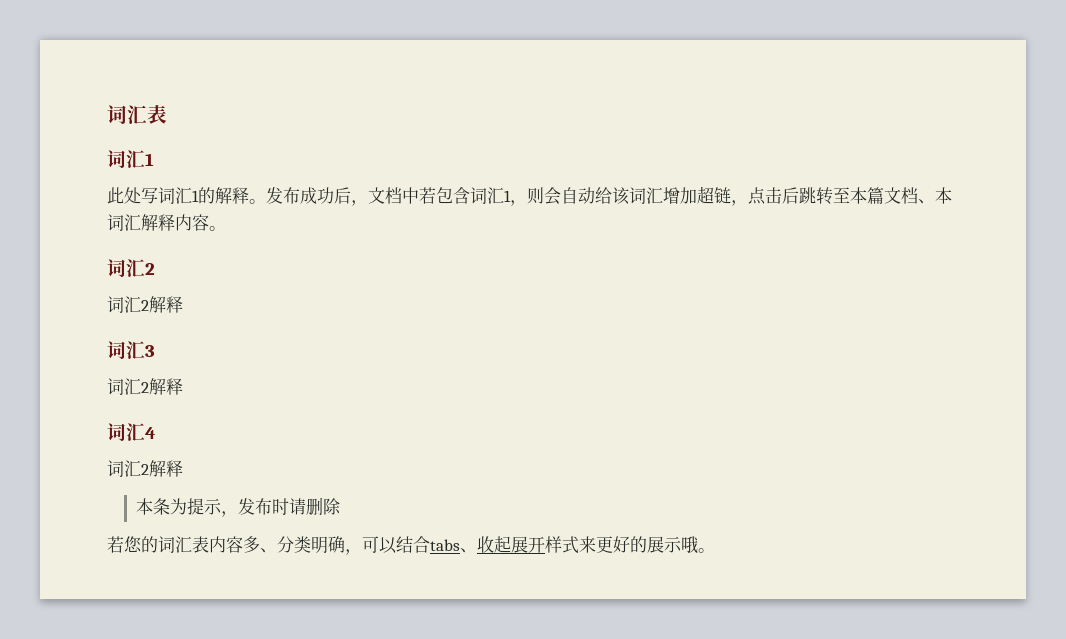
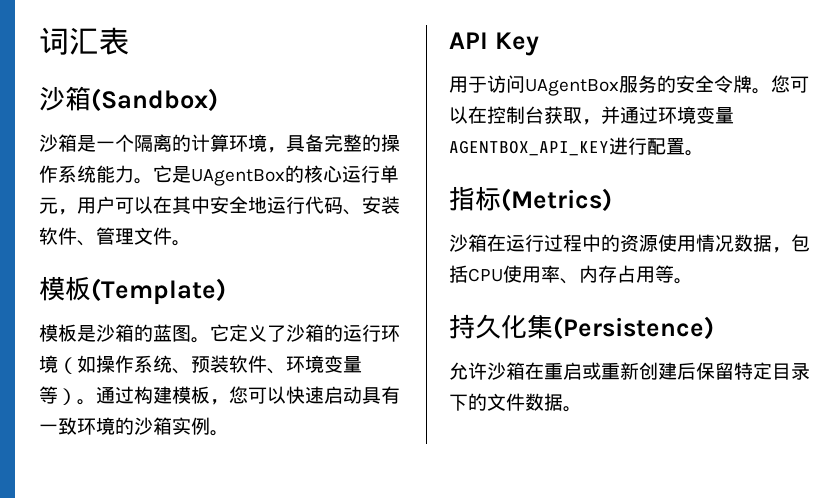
[107,150,154,168] [107,186,952,206] [107,214,226,231] [107,259,155,277] [107,296,183,313] [107,341,155,359] [107,378,183,395] [107,423,156,441] [107,460,183,477] [135,497,341,517] [107,536,699,555] 词汇1 // 此处写词汇1的解释。发布成功后，文档中若包含词汇1，则会自动给该词汇增加超链，点击后跳转至本篇文档、本词汇解释内容。 // 词汇2 // 词汇2解释 // 词汇3 // 词汇2解释 // 词汇4 // 词汇2解释 // 本条为提示，发布时请删除 // 若您的词汇表内容多、分类明确，可以结合tabs、收起展开样式来更好的展示哦 -> [39,86,218,112] [39,134,400,153] [39,165,399,186] [39,196,400,215] [39,227,191,246] [39,276,226,305] [39,324,400,343] [39,355,362,374] [39,386,400,405] [39,417,229,436] [449,32,539,56] [449,75,809,96] [449,106,734,125] [449,137,704,156] [449,186,612,212] [449,234,810,253] [449,265,693,284] [449,314,714,340] [449,362,810,380] [449,393,563,411] 沙箱(Sandbox) // 沙箱是一个隔离的计算环境，具备完整的操作系统能力。它是UAgentBox的核心运行单元，用户可以在其中安全地运行代码、安装软件、管理文件。 // 模板(Template) // 模板是沙箱的蓝图。它定义了沙箱的运行环境（如操作系统、预装软件、环境变量等）。通过构建模板，您可以快速启动具有一致环境的沙箱实例。 // API Key // 用于访问UAgentBox服务的安全令牌。您可以在控制台获取，并通过环境变量AGENTBOX_API_KEY进行配置。 // 指标(Metrics) // 沙箱在运行过程中的资源使用情况数据，包括CPU使用率、内存占用等。 // 持久化集(Persistence) // 允许沙箱在重启或重新创建后保留特定目录下的文件数据

